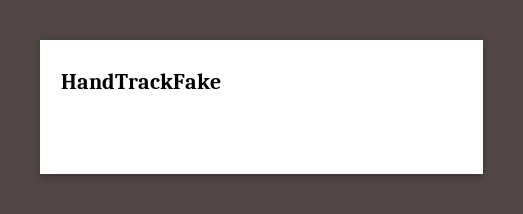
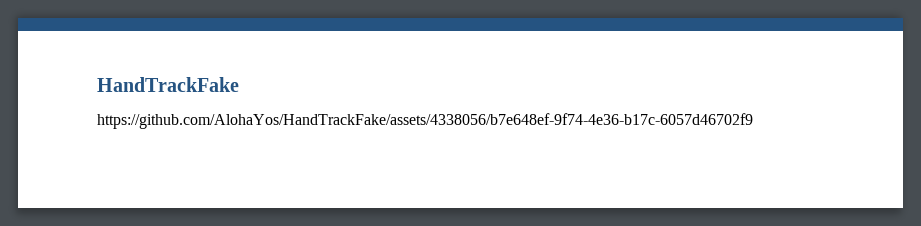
(221, 81) none -> [97,113,753,129] // https://github.com/AlohaYos/HandTrackFake/assets/4338056/b7e648ef-9f74-4e36-b17c-6057d46702f9

